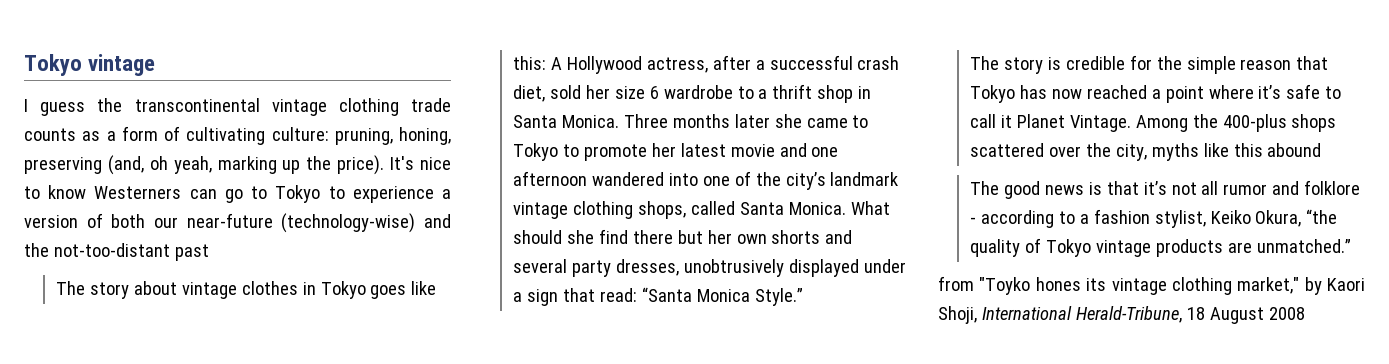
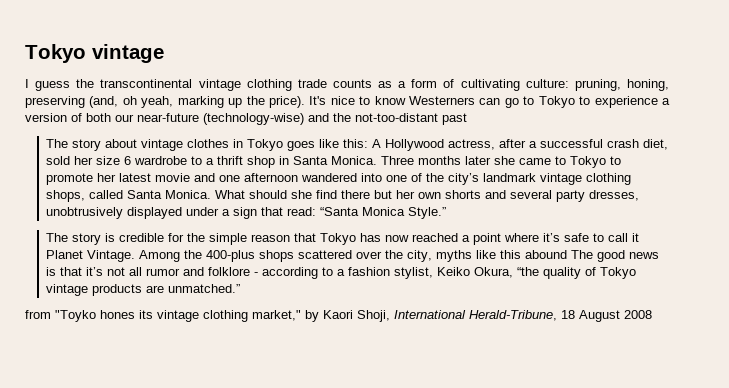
(1322, 150) // -> (567, 254) none

